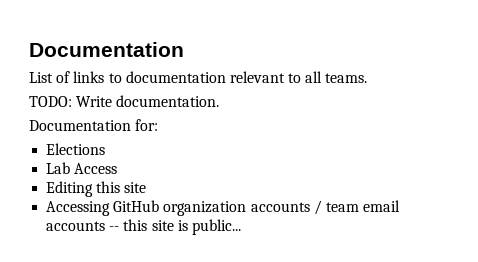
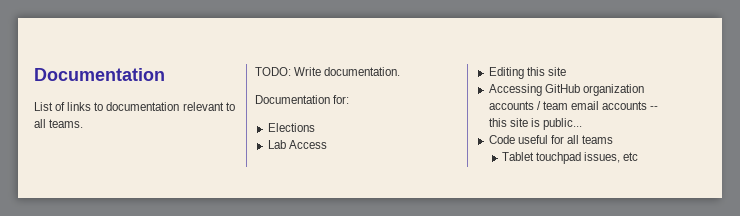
(241, 227) none -> [488,135,614,144] [501,152,639,164] // Code useful for all teams // Tablet touchpad issues, etc

